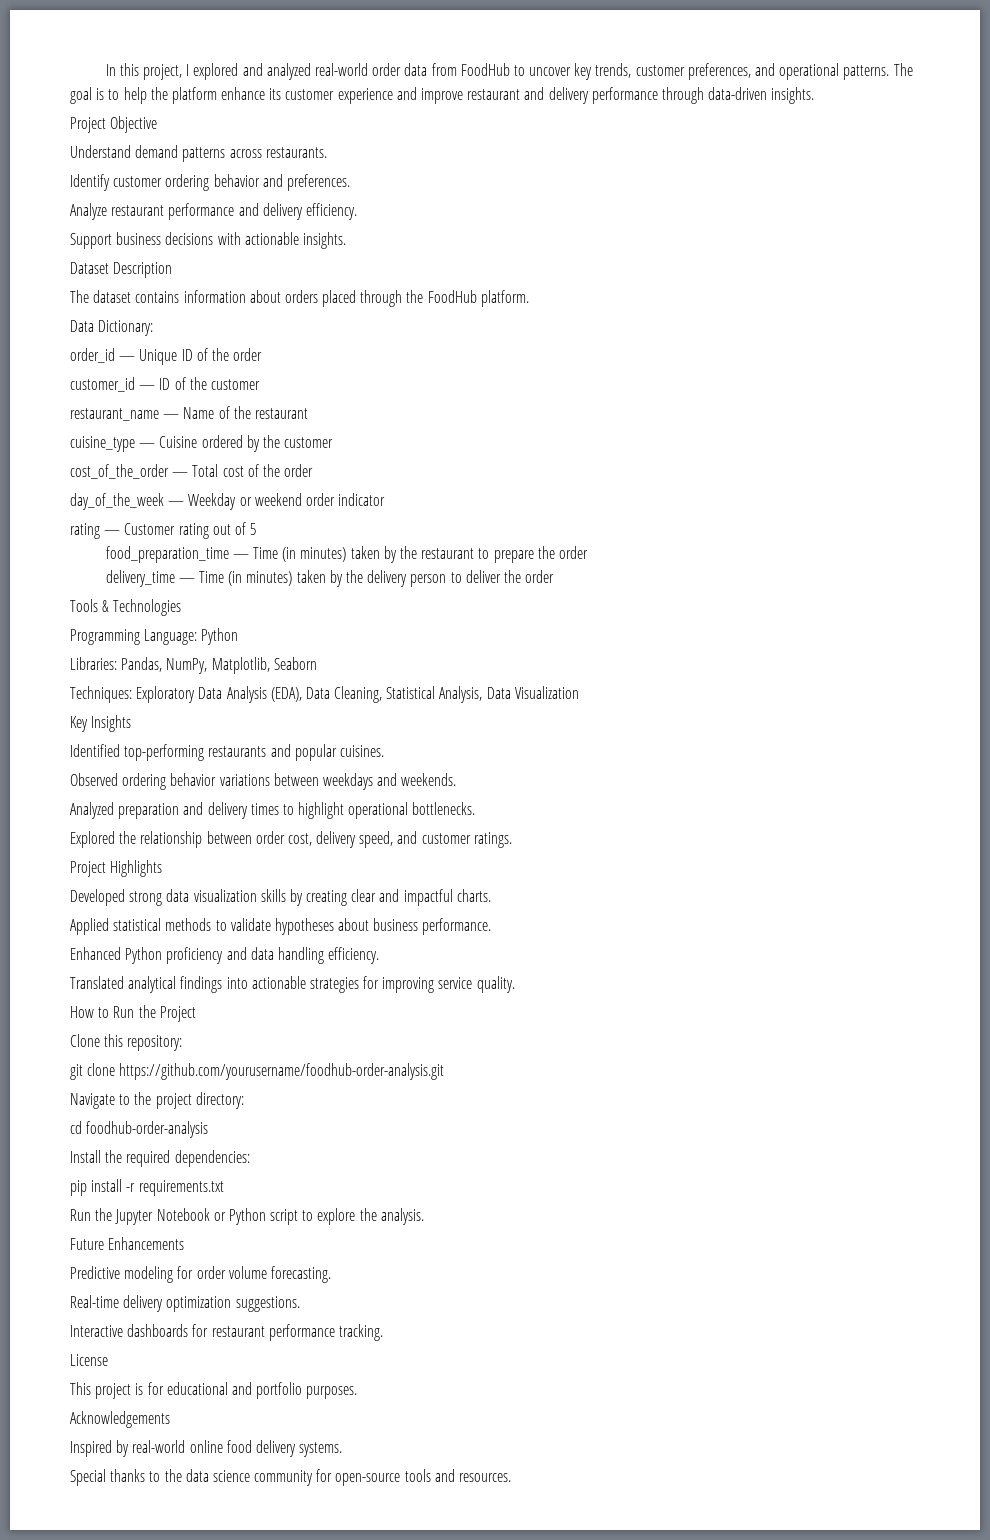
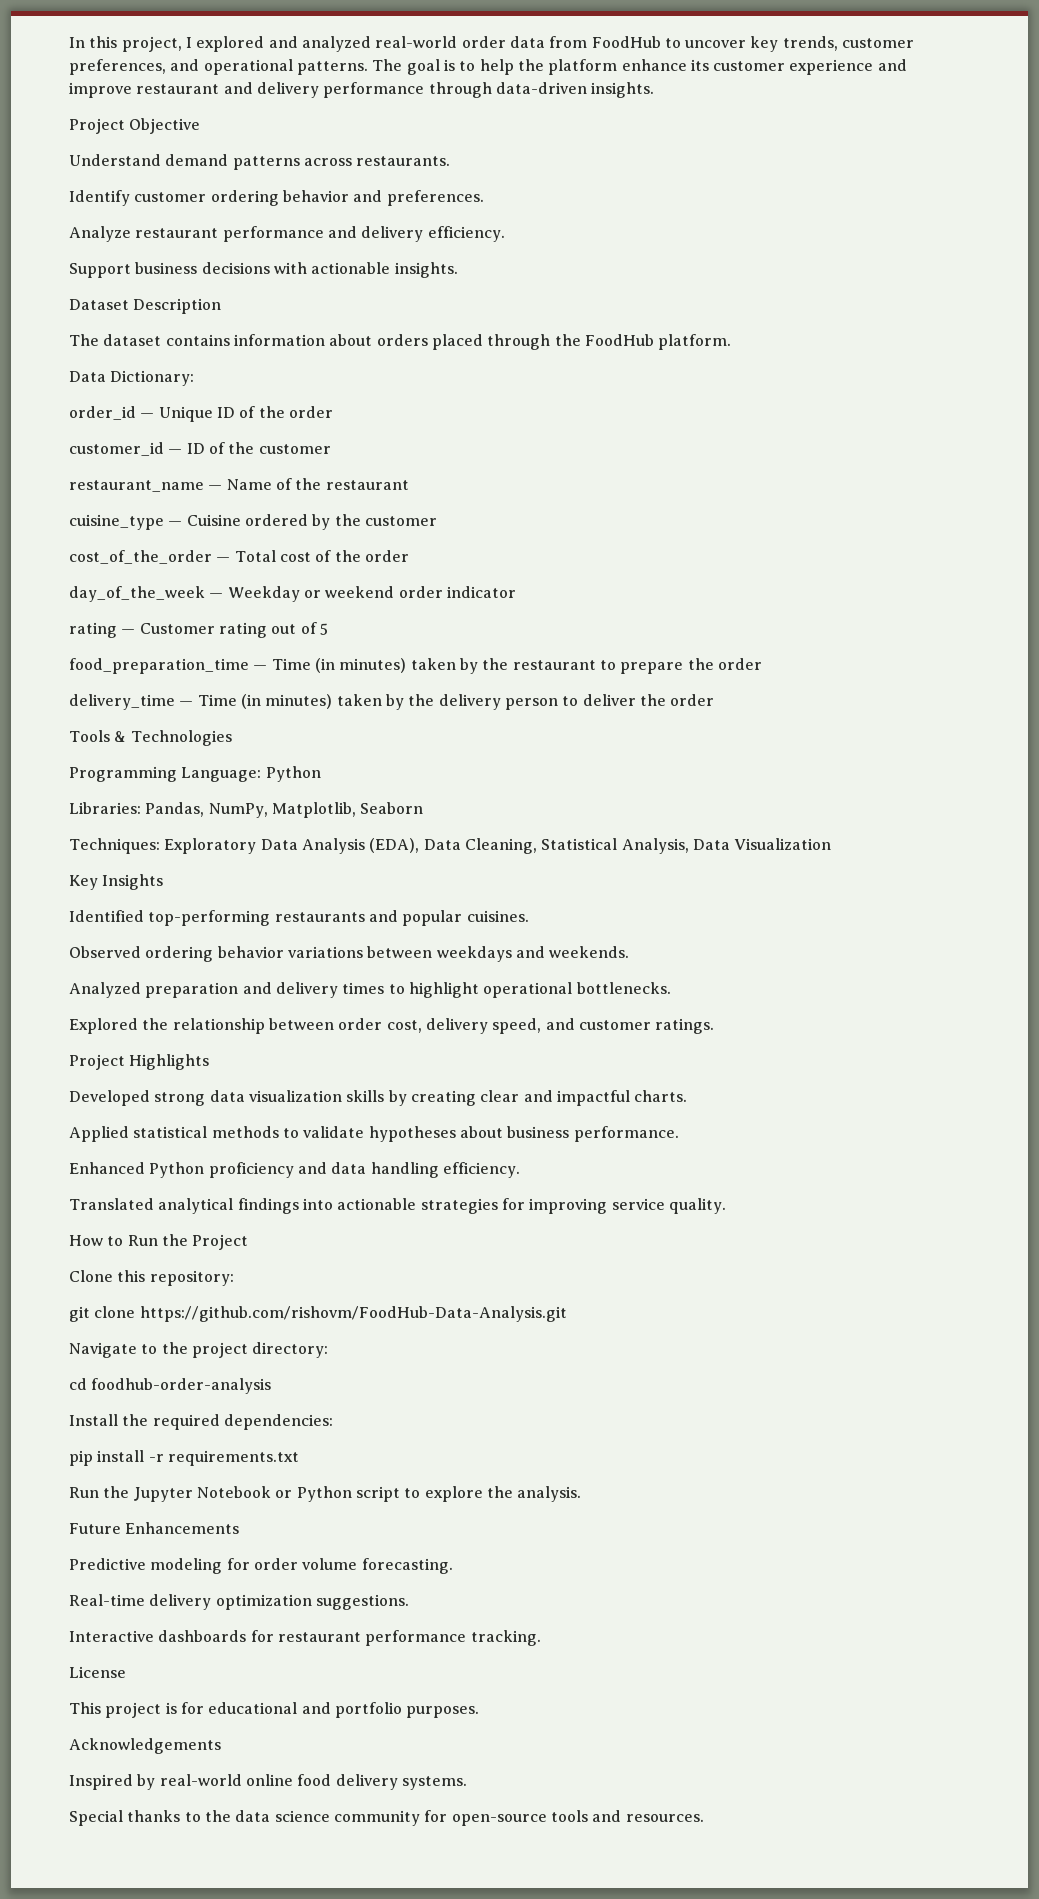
[119,1063,445,1080] https://github.com/yourusername/foodhub-order-analysis.git -> [139,1306,567,1322] https://github.com/rishovm/FoodHub-Data-Analysis.git

